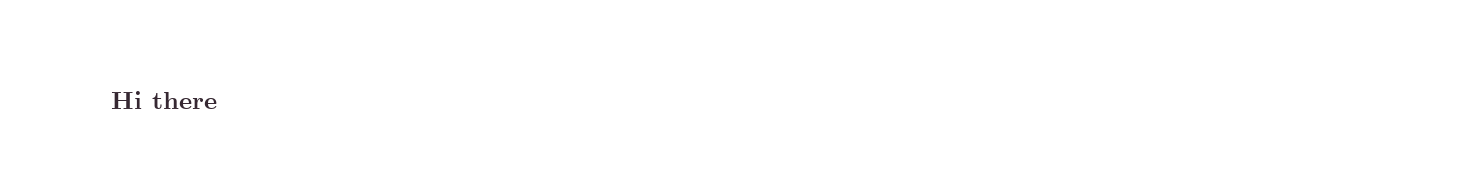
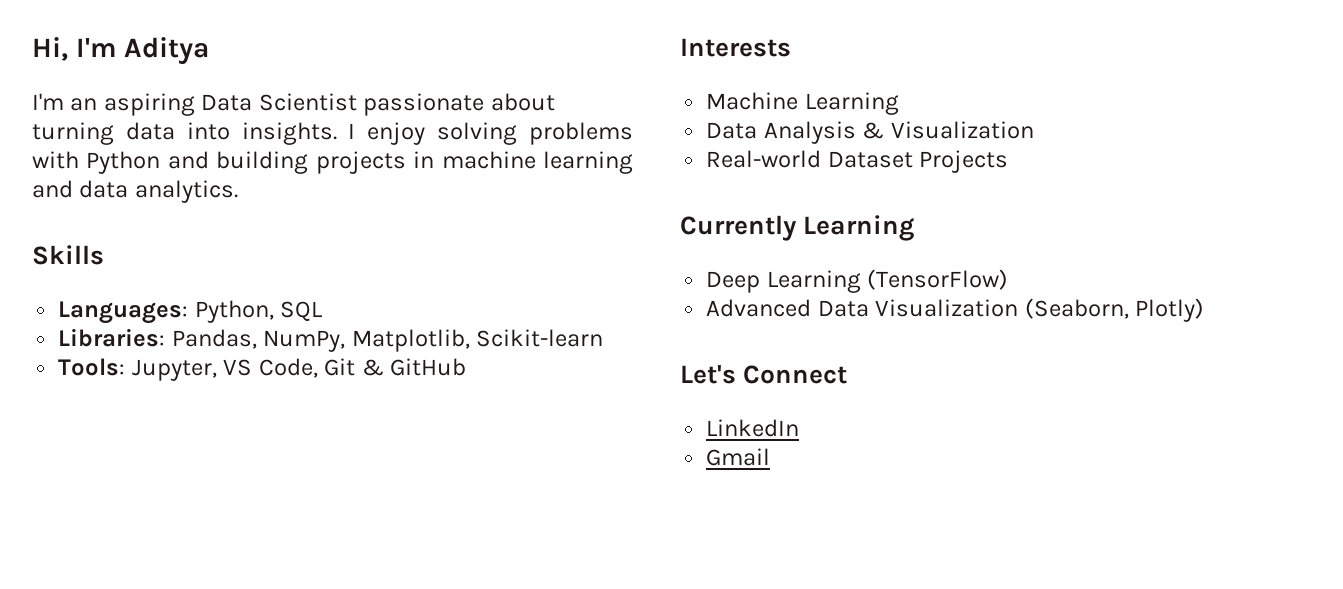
[111,91,217,109] Hi there -> [32,37,210,65] [32,93,555,116] [32,122,633,145] [32,151,633,174] [32,180,238,203] [32,245,104,265] [58,300,323,324] [58,328,604,352] [58,358,467,381] [680,38,791,57] [706,92,899,115] [706,121,1034,144] [706,150,1009,173] [680,215,915,241] [706,269,1009,293] [706,298,1205,322] [680,365,848,384] [706,419,800,437] [706,448,771,466] Hi, I'm Aditya // I'm an aspiring Data Scientist passionate about turning data into insights. I enjoy solving problems with Python and building projects in machine learning and data analytics. // Skills // Languages: Python, SQL // Libraries: Pandas, NumPy, Matplotlib, Scikit-learn // Tools: Jupyter, VS Code, Git & GitHub // Interests // Machine Learning // Data Analysis & Visualization // Real-world Dataset Projects // Currently Learning // Deep Learning (TensorFlow) // Advanced Data Visualization (Seaborn, Plotly) // Let's Connect // LinkedIn // Gmail

